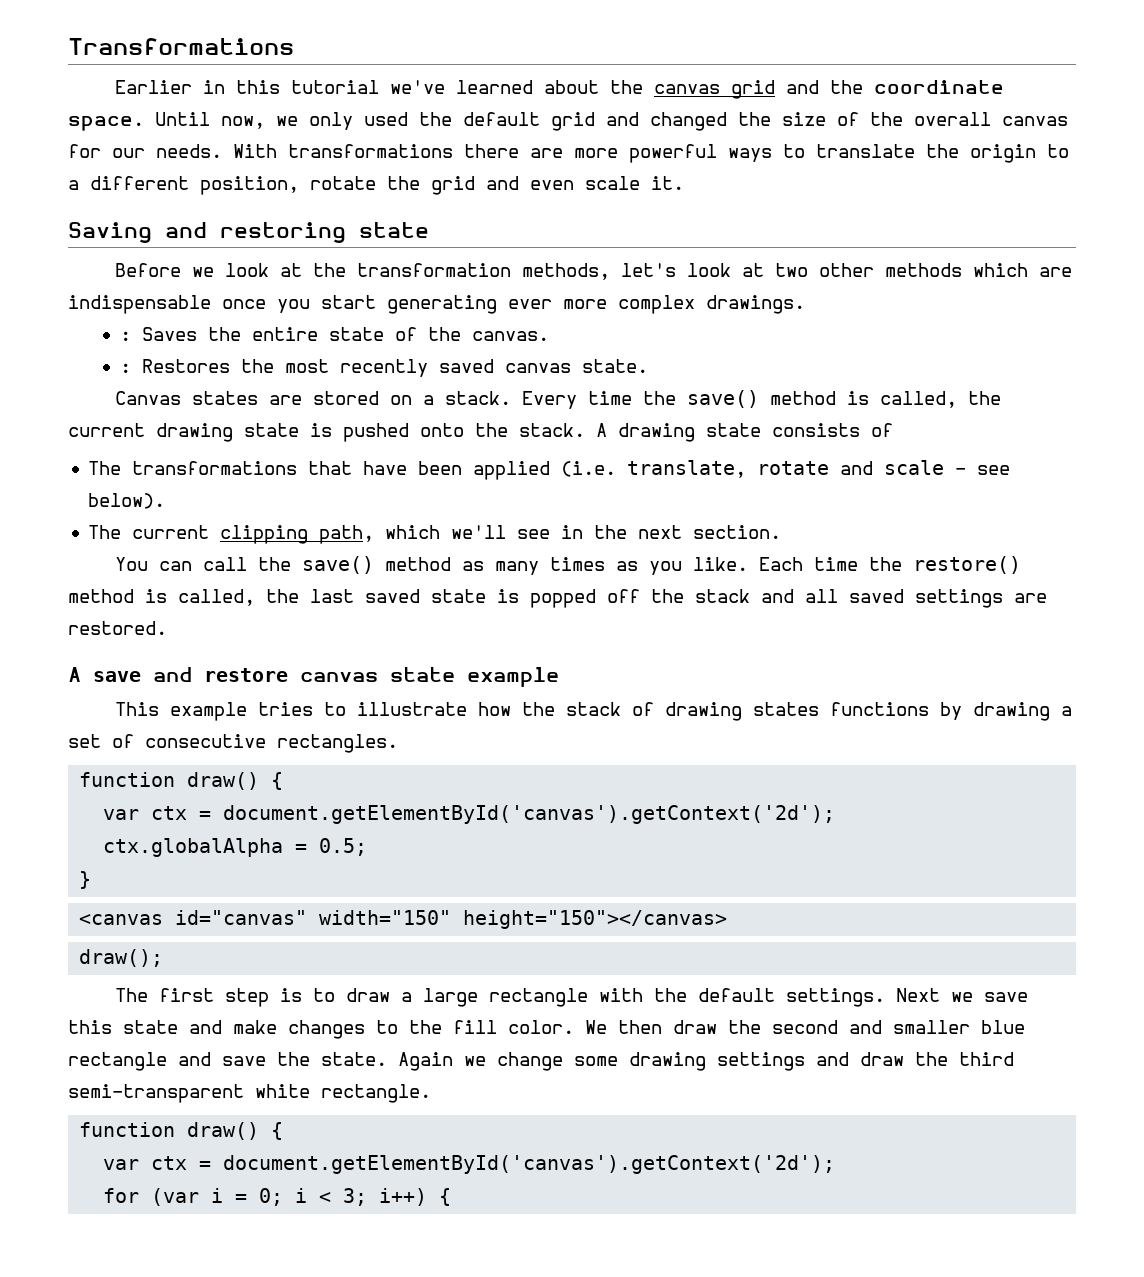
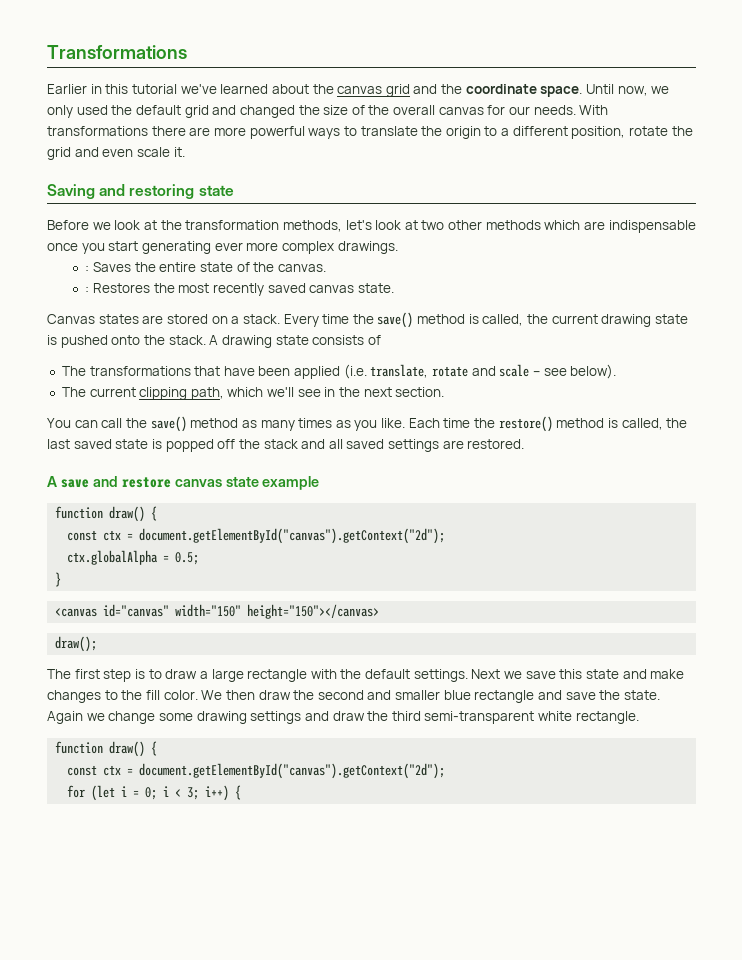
[114,702,1072,721] [68,734,398,753] [79,772,284,790] [103,805,836,824] // This example tries to illustrate how the stack of drawing states functions by drawing a set of consecutive rectangles. // function draw() { // var ctx = document.getElementById('canvas').getContext('2d'); -> [55,506,158,522] [67,528,446,544] // function draw() { // const ctx = document.getElementById("canvas").getContext("2d");
[103,1155,836,1174] [103,1188,200,1206] var ctx = document.getElementById('canvas').getContext('2d'); // for (var -> [67,763,446,779] [67,785,116,801] const ctx = document.getElementById("canvas").getContext("2d"); // for (let

